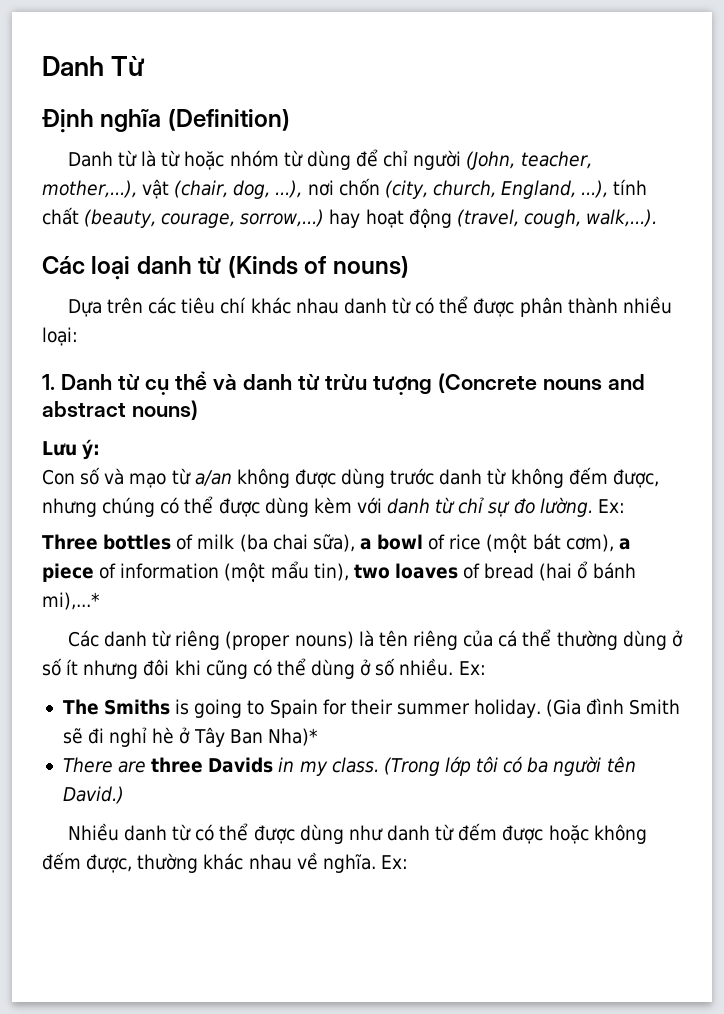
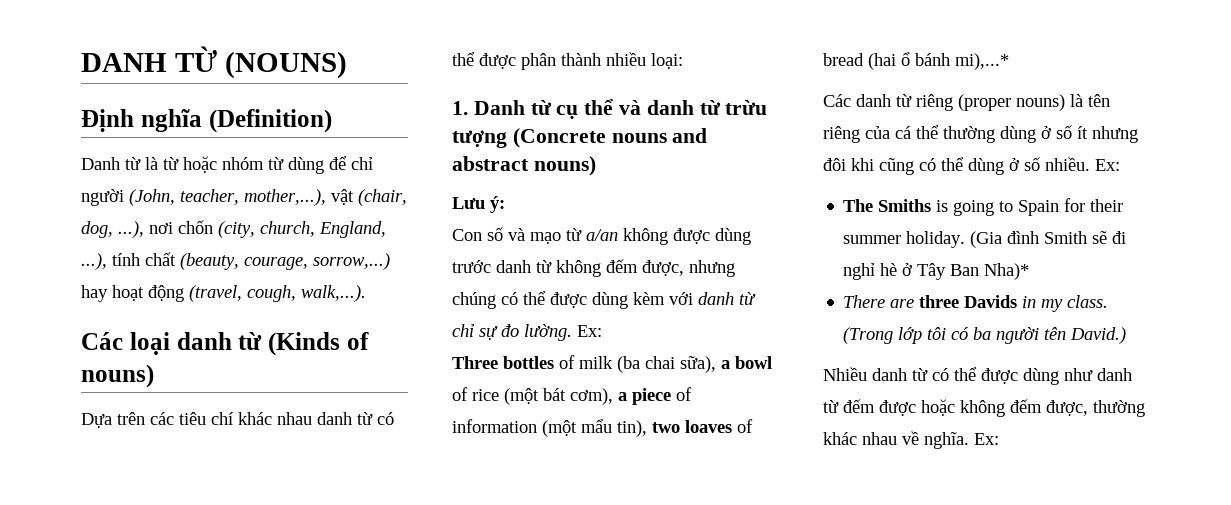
[42,56,146,76] Danh Từ -> [81,46,347,79] DANH TỪ (NOUNS)

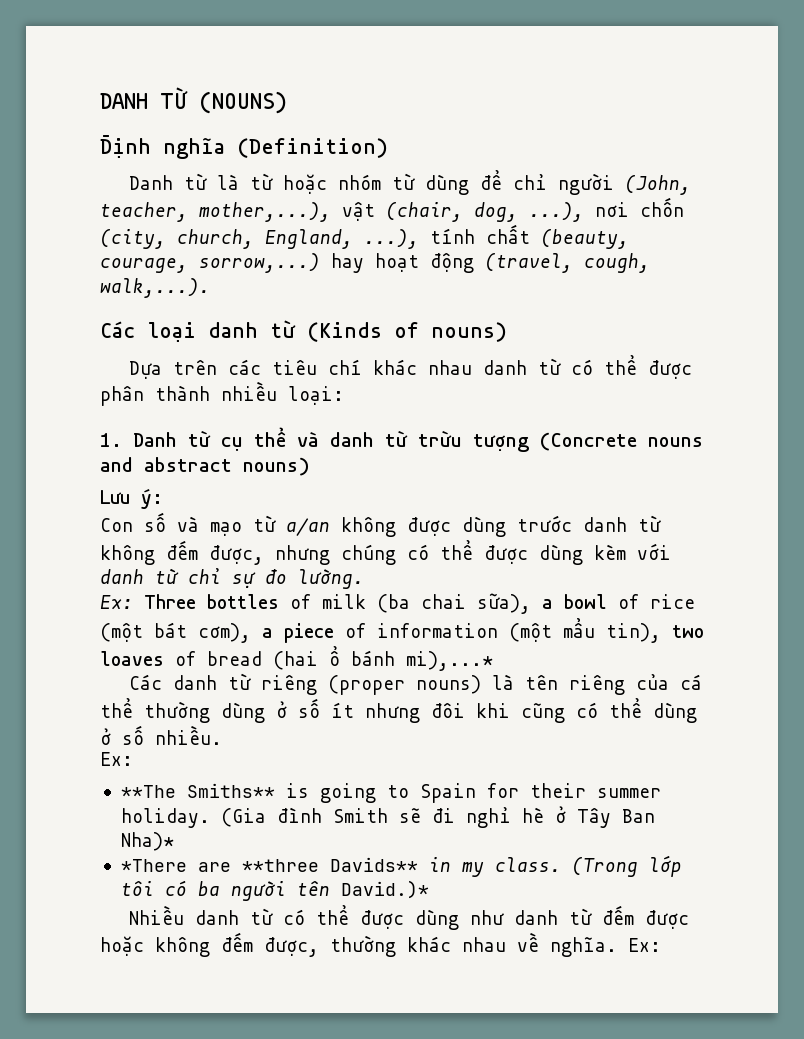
[577,325,602,337] Ex: // -> [100,595,133,610] // Ex:
[1095,159,1120,171] [843,199,932,212] Ex: // The Smiths -> [100,752,133,766] [120,783,275,798] // Ex: // **The Smiths**
[843,295,1018,308] There are three Davids -> [120,857,418,872] *There are **three Davids**
[1070,327,1127,344] David.) -> [340,880,429,899] David.)*

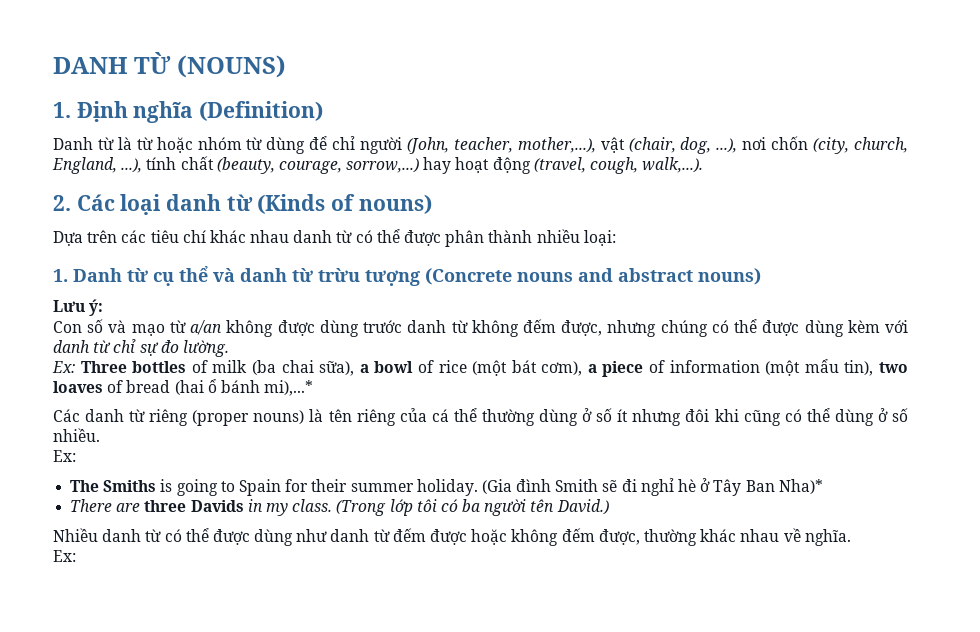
(287, 102) none -> [53,102,71,118] 1.
(210, 288) none -> [53,195,71,211] 2.
[120,783,275,798] **The Smiths** -> [70,480,157,492] The Smiths
[120,857,418,872] *There are **three Davids** -> [70,499,244,512] There are three Davids
[340,880,429,899] David.)* -> [556,499,609,515] David.)
(617, 947) none -> (851, 537) //

